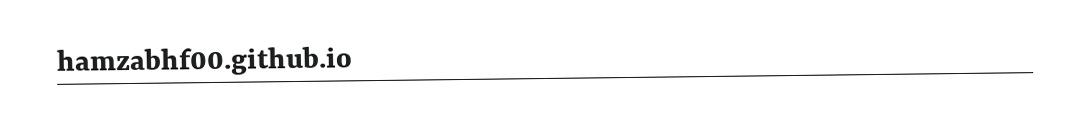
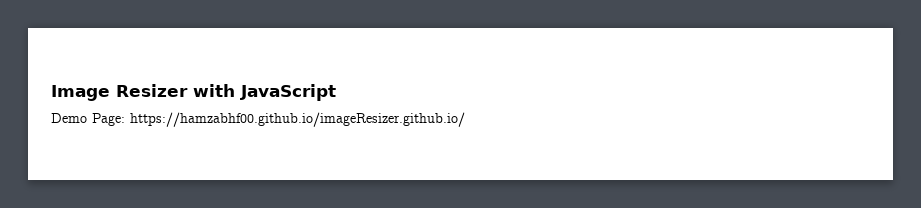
[56,46,353,77] hamzabhf00.github.io -> [51,84,336,101] [51,112,465,127] Image Resizer with JavaScript // Demo Page: https://hamzabhf00.github.io/imageResizer.github.io/

